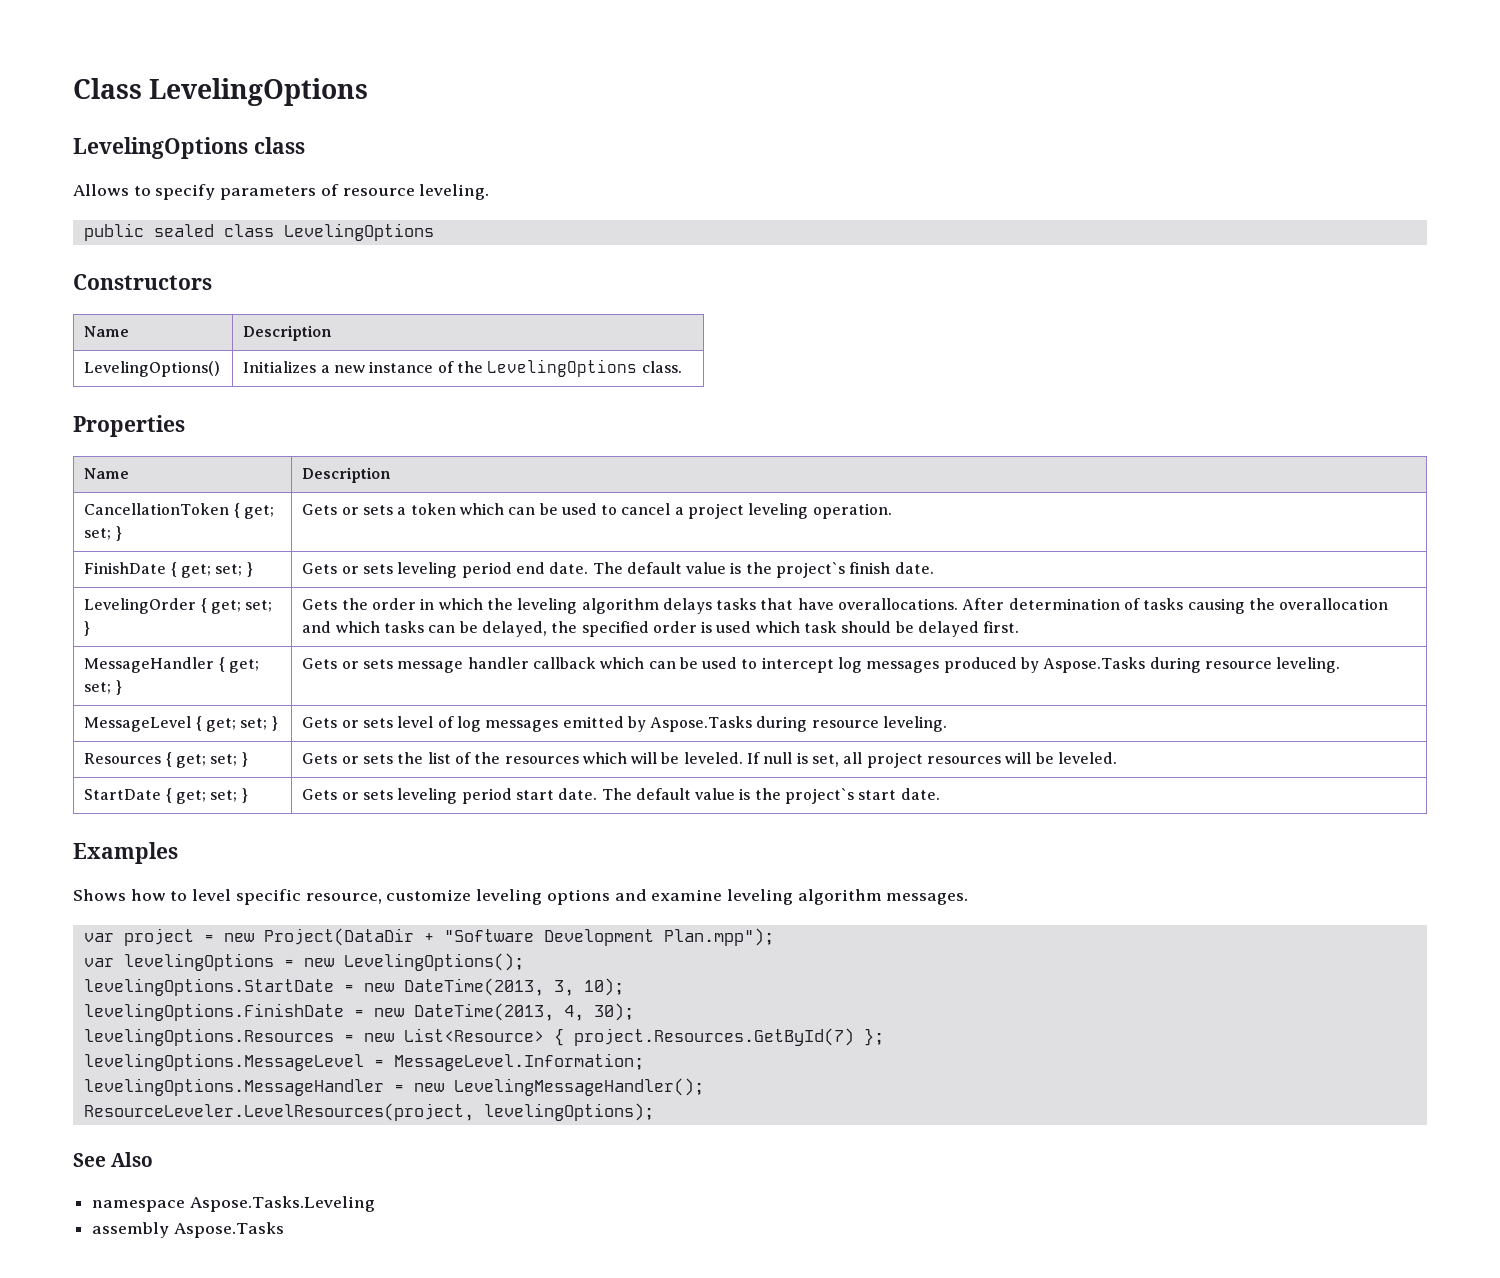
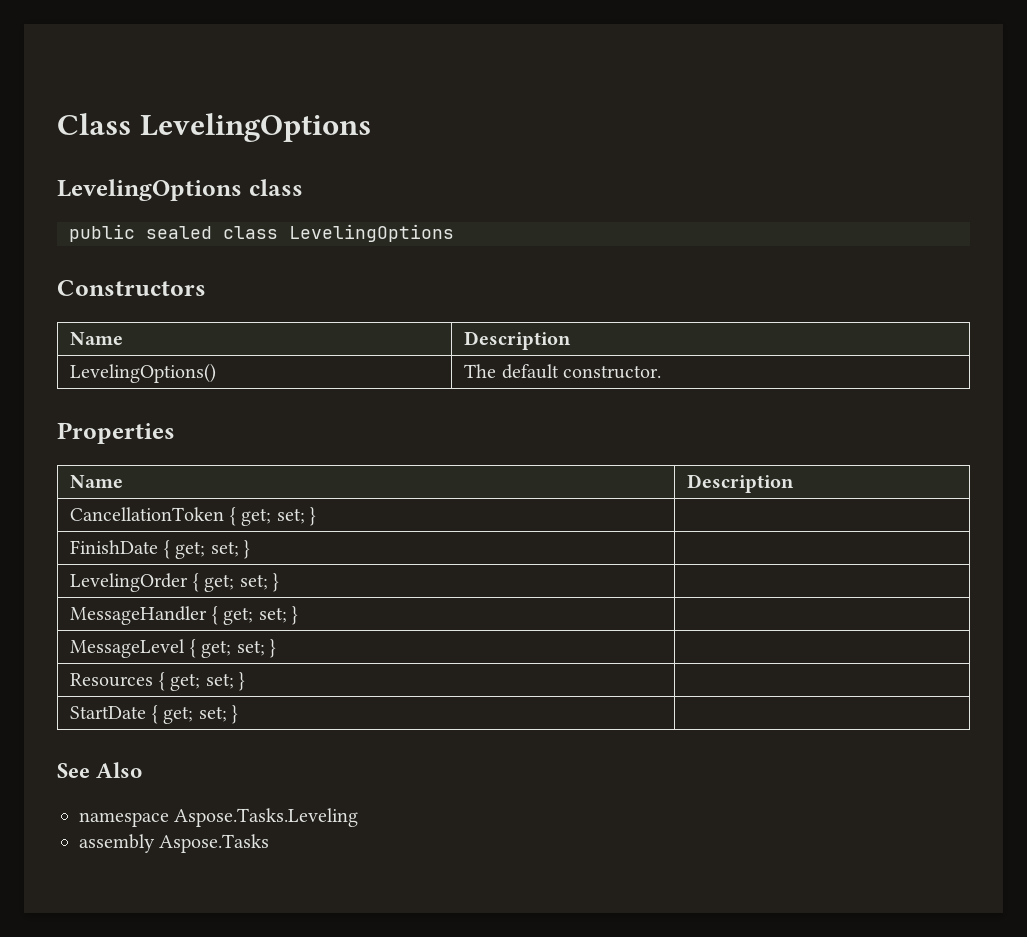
[73,184,490,200] // Allows to specify parameters of resource leveling. -> (303, 187) none
[243,359,682,377] Initializes a new instance of the LevelingOptions class. -> [464,364,662,379] The default constructor.
[302,503,892,519] Gets or sets a token which can be used to cancel a project leveling operation. -> (316, 516) none
[302,562,934,578] Gets or sets leveling period end date. The default value is the project`s finish date. -> (250, 549) none
[302,598,1389,614] [302,621,1020,637] Gets the order in which the leveling algorithm delays tasks that have overallocations. After determination of tasks causing the overallocation and which tasks can be delayed, the specified order is used which task should be delayed first. -> (279, 582) none
[302,657,1341,673] Gets or sets message handler callback which can be used to intercept log messages produced by Aspose.Tasks during resource leveling. -> (298, 615) none
[302,716,948,732] Gets or sets level of log messages emitted by Aspose.Tasks during resource leveling. -> (276, 648) none
[302,752,1117,768] Gets or sets the list of the resources which will be leveled. If null is set, all project resources will be leveled. -> (245, 681) none
[302,788,940,804] [73,842,178,864] [73,889,969,905] [83,928,774,946] [83,953,524,971] [83,978,624,996] [83,1003,634,1021] [83,1028,884,1046] [83,1053,644,1071] [83,1078,704,1096] [83,1103,654,1121] Gets or sets leveling period start date. The default value is the project`s start date. // Examples // Shows how to level specific resource, customize leveling options and examine leveling algorithm messages. // var project = new Project(DataDir + "Software Development Plan.mpp"); // var levelingOptions = new LevelingOptions(); // levelingOptions.StartDate = new DateTime(2013, 3, 10); // levelingOptions.FinishDate = new DateTime(2013, 4, 30); // levelingOptions.Resources = new List<Resource> { project.Resources.GetById(7) }; // levelingOptions.MessageLevel = MessageLevel.Information; // levelingOptions.MessageHandler = new LevelingMessageHandler(); // ResourceLeveler.LevelResources(project, levelingOptions); -> (238, 714) none

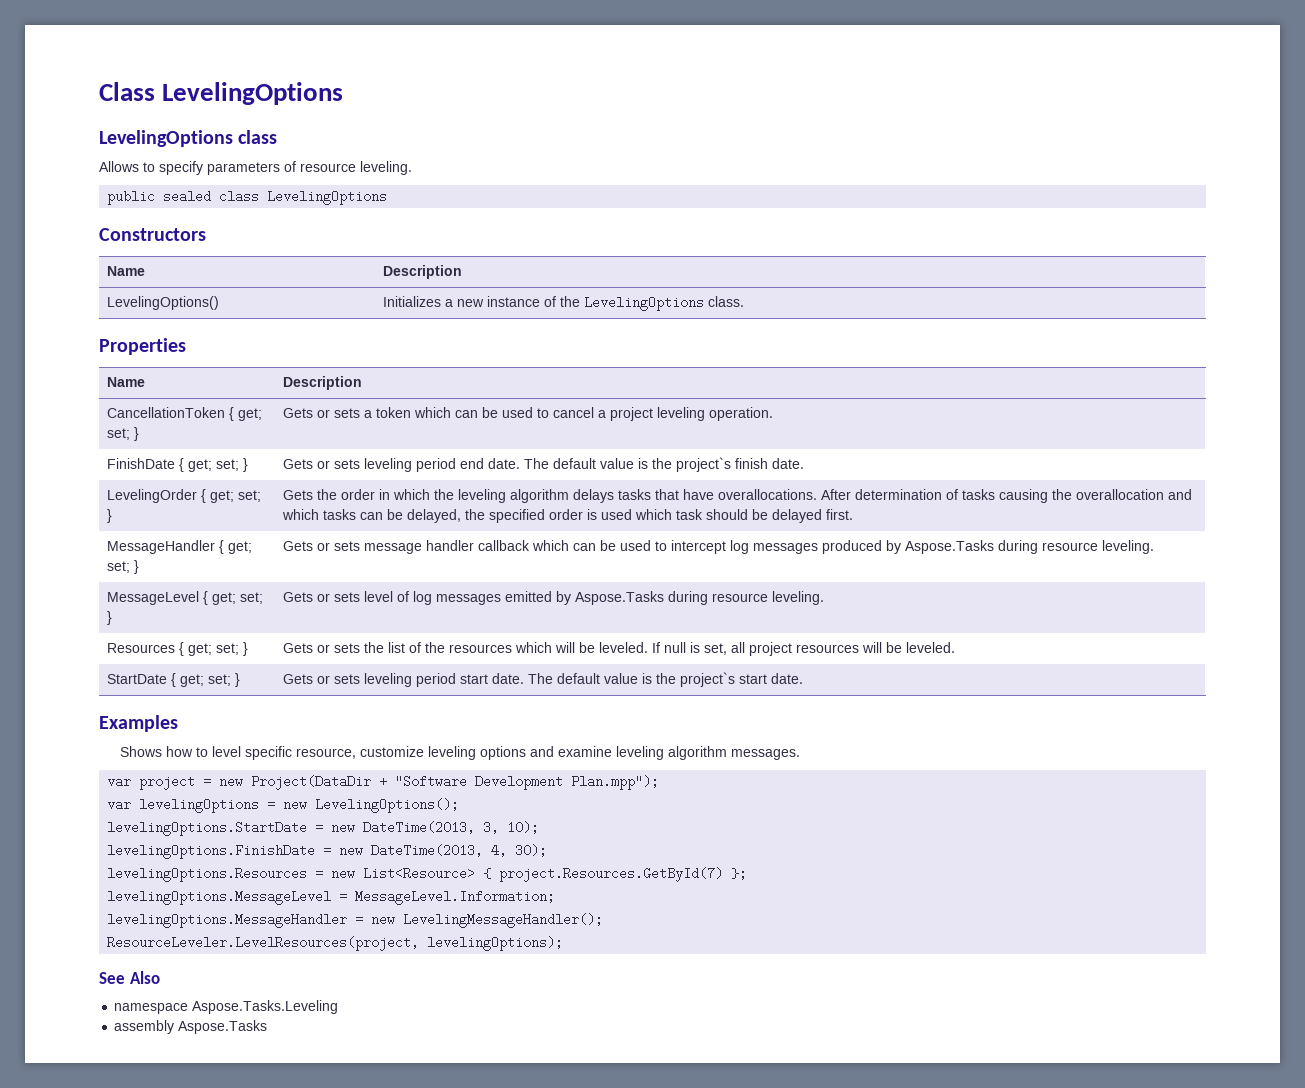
(303, 187) none -> [99,161,412,175] // Allows to specify parameters of resource leveling.
[464,364,662,379] The default constructor. -> [382,296,744,311] Initializes a new instance of the LevelingOptions class.
(316, 516) none -> [282,407,773,421] Gets or sets a token which can be used to cancel a project leveling operation.
(250, 549) none -> [282,457,804,472] Gets or sets leveling period end date. The default value is the project`s finish date.
(279, 582) none -> [282,489,1192,503] [281,509,853,523] Gets the order in which the leveling algorithm delays tasks that have overallocations. After determination of tasks causing the overallocation and which tasks can be delayed, the specified order is used which task should be delayed first.
(298, 615) none -> [282,540,1154,554] Gets or sets message handler callback which can be used to intercept log messages produced by Aspose.Tasks during resource leveling.
(276, 648) none -> [282,591,824,605] Gets or sets level of log messages emitted by Aspose.Tasks during resource leveling.
(245, 681) none -> [282,642,955,656] Gets or sets the list of the resources which will be leveled. If null is set, all project resources will be leveled.
(238, 714) none -> [282,672,803,687] [99,715,178,732] [119,746,800,760] [107,775,660,790] [107,798,460,813] [107,821,540,836] [107,844,548,859] [107,867,748,882] [107,890,556,905] [107,913,604,928] [107,936,564,951] Gets or sets leveling period start date. The default value is the project`s start date. // Examples // Shows how to level specific resource, customize leveling options and examine leveling algorithm messages. // var project = new Project(DataDir + "Software Development Plan.mpp"); // var levelingOptions = new LevelingOptions(); // levelingOptions.StartDate = new DateTime(2013, 3, 10); // levelingOptions.FinishDate = new DateTime(2013, 4, 30); // levelingOptions.Resources = new List<Resource> { project.Resources.GetById(7) }; // levelingOptions.MessageLevel = MessageLevel.Information; // levelingOptions.MessageHandler = new LevelingMessageHandler(); // ResourceLeveler.LevelResources(project, levelingOptions);

